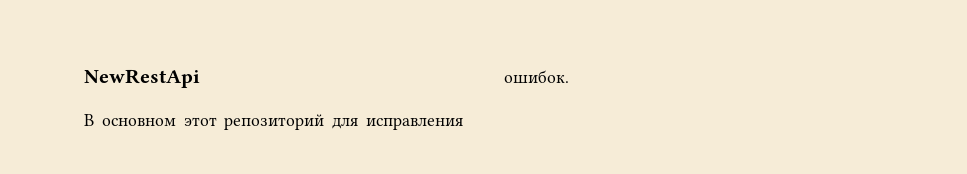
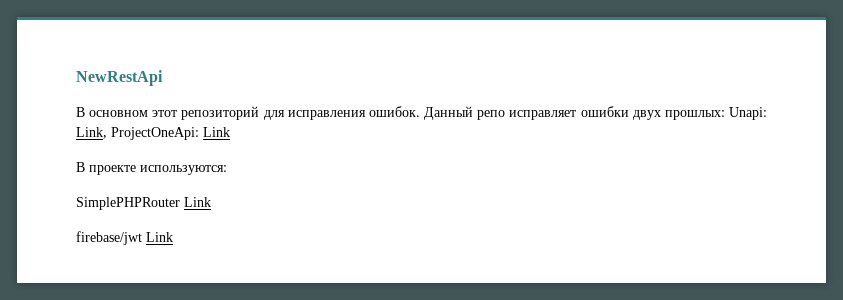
(569, 77) none -> [424,106,767,120] [76,127,230,140] [76,162,227,175] [76,197,211,210] [76,231,173,245] Данный репо исправляет ошибки двух прошлых: Unapi: Link, ProjectOneApi: Link // В проекте используются: // SimplePHPRouter Link // firebase/jwt Link

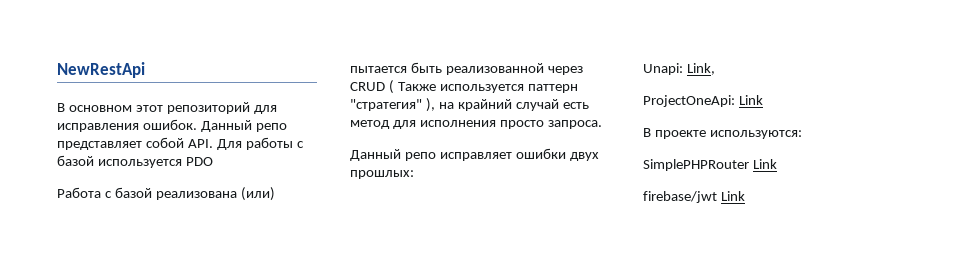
(506, 115) none -> [57,137,304,150] [57,155,213,168] [57,187,275,201] [350,62,583,75] [350,80,578,94] [350,98,589,112] [350,120,602,129] [350,149,436,161] представляет собой API. Для работы с базой используется PDO // Работа с базой реализована (или) пытается быть реализованной через CRUD ( Также используется паттерн "стратегия" ), на крайний случай есть метод для исполнения просто запроса. // Данный репо
(725, 115) none -> (414, 174) //
(107, 133) none -> (715, 69) //

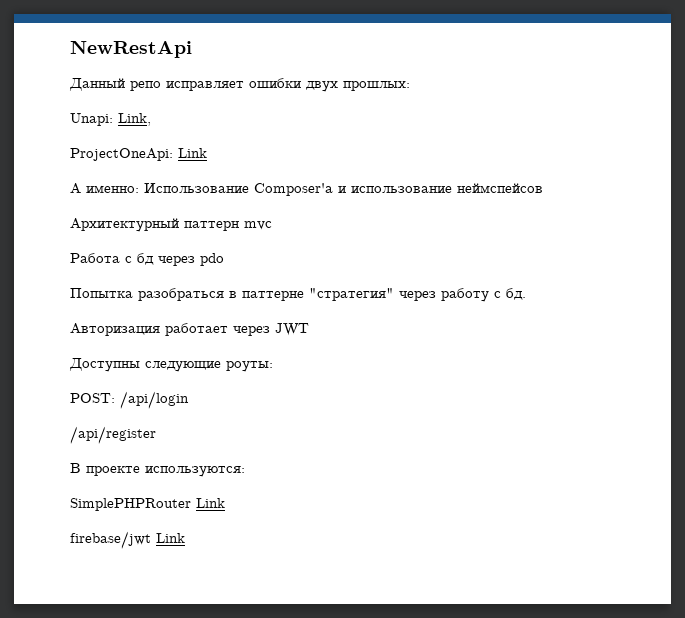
[57,102,277,114] [57,119,287,132] [57,137,304,150] [57,155,213,168] [57,187,275,201] [350,62,583,75] [350,80,578,94] [350,98,589,112] [350,120,602,129] // В основном этот репозиторий для исправления ошибок. Данный репо представляет собой API. Для работы с базой используется PDO // Работа с базой реализована (или) пытается быть реализованной через CRUD ( Также используется паттерн "стратегия" ), на крайний случай есть метод для исполнения просто запроса. -> (192, 49) none
(763, 100) none -> [70,183,543,196] [70,218,272,232] [70,253,224,266] [70,288,526,302] [70,323,309,336] [69,358,273,372] [70,391,189,409] [70,426,156,444] // А именно: Использование Composer'a и использование неймспейсов // Архитектурный паттерн mvc // Работа с бд через pdo // Попытка разобраться в паттерне "стратегия" через работу с бд. // Авторизация работает через JWT // Доступны следующие роуты: // POST: /api/login // /api/register

